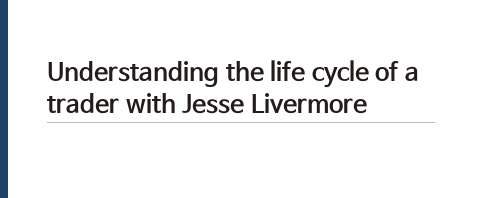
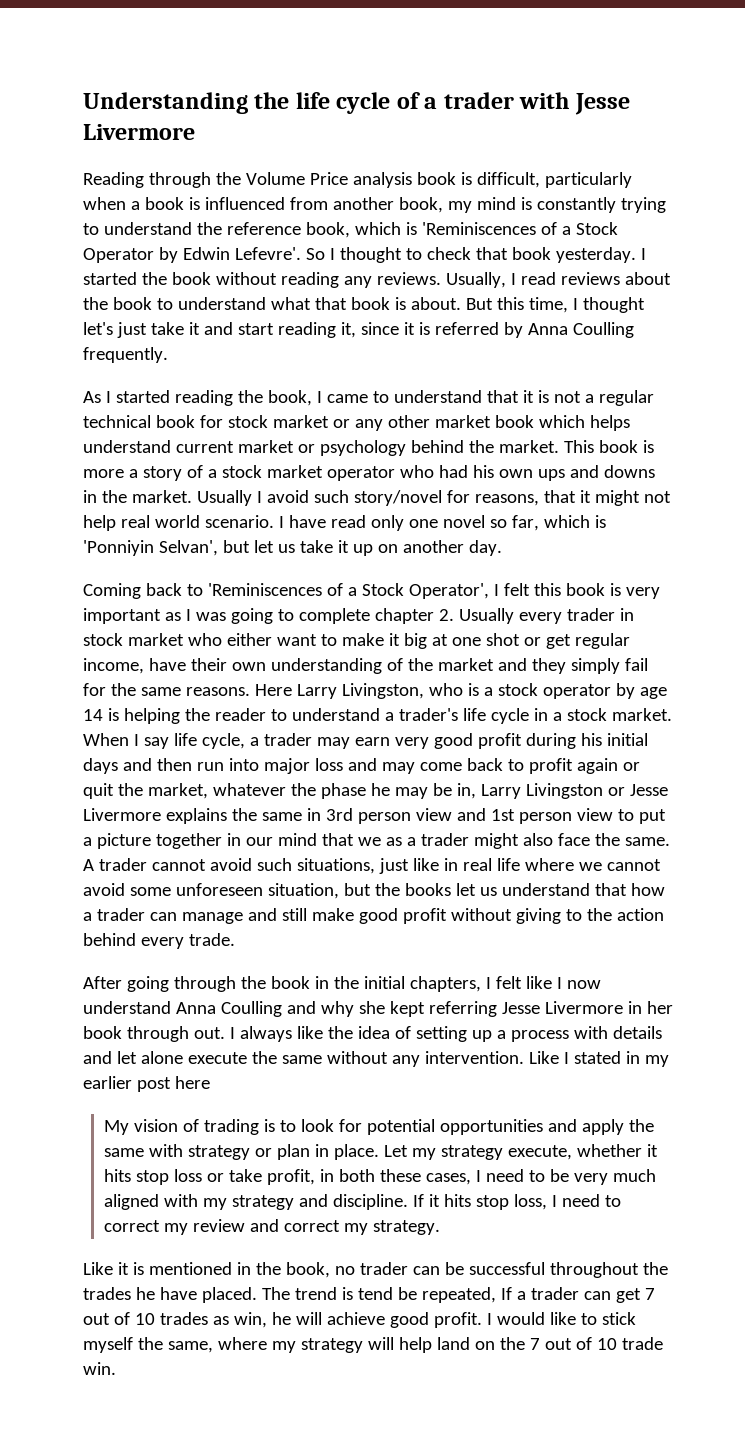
(367, 103) none -> [83,172,632,188] [83,197,666,213] [83,222,618,238] [83,247,646,263] [83,272,671,288] [83,297,645,313] [83,322,634,338] [83,347,168,363] [83,390,654,406] [83,415,630,431] [83,440,654,456] [83,465,655,481] [83,490,671,506] [83,515,606,531] [83,540,502,556] [83,583,660,599] [83,608,634,624] [83,633,630,649] [83,658,648,674] [83,683,667,699] [83,708,672,724] [83,733,648,749] [83,758,640,774] [83,783,668,799] [83,808,666,824] [83,833,670,849] [83,858,661,874] [83,883,665,899] [83,908,664,924] [83,933,235,949] [83,976,601,992] [83,1001,673,1017] [83,1026,662,1042] [83,1051,669,1067] [83,1076,210,1092] [103,1119,654,1135] [103,1144,658,1160] [103,1169,656,1185] [103,1194,621,1210] [103,1219,440,1235] [83,1262,668,1278] [83,1287,655,1303] [83,1312,636,1328] [83,1337,663,1353] [83,1362,116,1375] // Reading through the Volume Price analysis book is difficult, particularly when a book is influenced from another book, my mind is constantly trying to understand the reference book, which is 'Reminiscences of a Stock Operator by Edwin Lefevre'. So I thought to check that book yesterday. I started the book without reading any reviews. Usually, I read reviews about the book to understand what that book is about. But this time, I thought let's just take it and start reading it, since it is referred by Anna Coulling frequently. // As I started reading the book, I came to understand that it is not a regular technical book for stock market or any other market book which helps understand current market or psychology behind the market. This book is more a story of a stock market operator who had his own ups and downs in the market. Usually I avoid such story/novel for reasons, that it might not help real world scenario. I have read only one novel so far, which is 'Ponniyin Selvan', but let us take it up on another day. // Coming back to 'Reminiscences of a Stock Operator', I felt this book is very important as I was going to complete chapter 2. Usually every trader in stock market who either want to make it big at one shot or get regular income, have their own understanding of the market and they simply fail for the same reasons. Here Larry Livingston, who is a stock operator by age 14 is helping the reader to understand a trader's life cycle in a stock market. When I say life cycle, a trader may earn very good profit during his initial days and then run into major loss and may come back to profit again or quit the market, whatever the phase he may be in, Larry Livingston or Jesse Livermore explains the same in 3rd person view and 1st person view to put a picture together in our mind that we as a trader might also face the same. A trader cannot avoid such situations, just like in real life where we cannot avoid some unforeseen situation, but the books let us understand that how a trader can manage and still make good profit without giving to the action behind every trade. // After going through the book in the initial chapters, I felt like I now understand Anna Coulling and why she kept referring Jesse Livermore in her book through out. I always like the idea of setting up a process with details and let alone execute the same without any intervention. Like I stated in my earlier post here // My vision of trading is to look for potential opportunities and apply the same with strategy or plan in place. Let my strategy execute, whether it hits stop loss or take profit, in both these cases, I need to be very much aligned with my strategy and discipline. If it hits stop loss, I need to correct my review and correct my strategy. // Like it is mentioned in the book, no trader can be successful throughout the trades he have placed. The trend is tend be repeated, If a trader can get 7 out of 10 trades as win, he will achieve good profit. I would like to stick myself the same, where my strategy will help land on the 7 out of 10 trade win.

